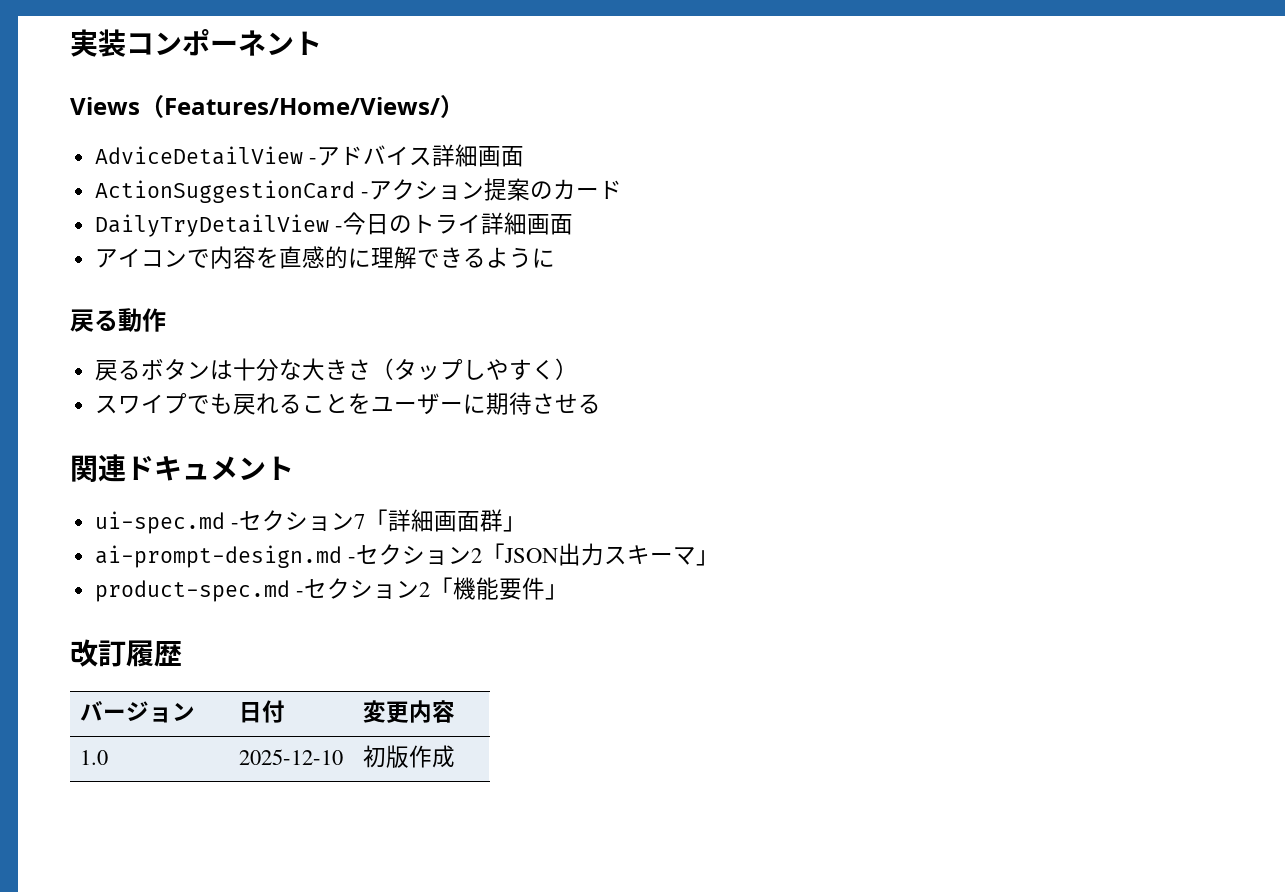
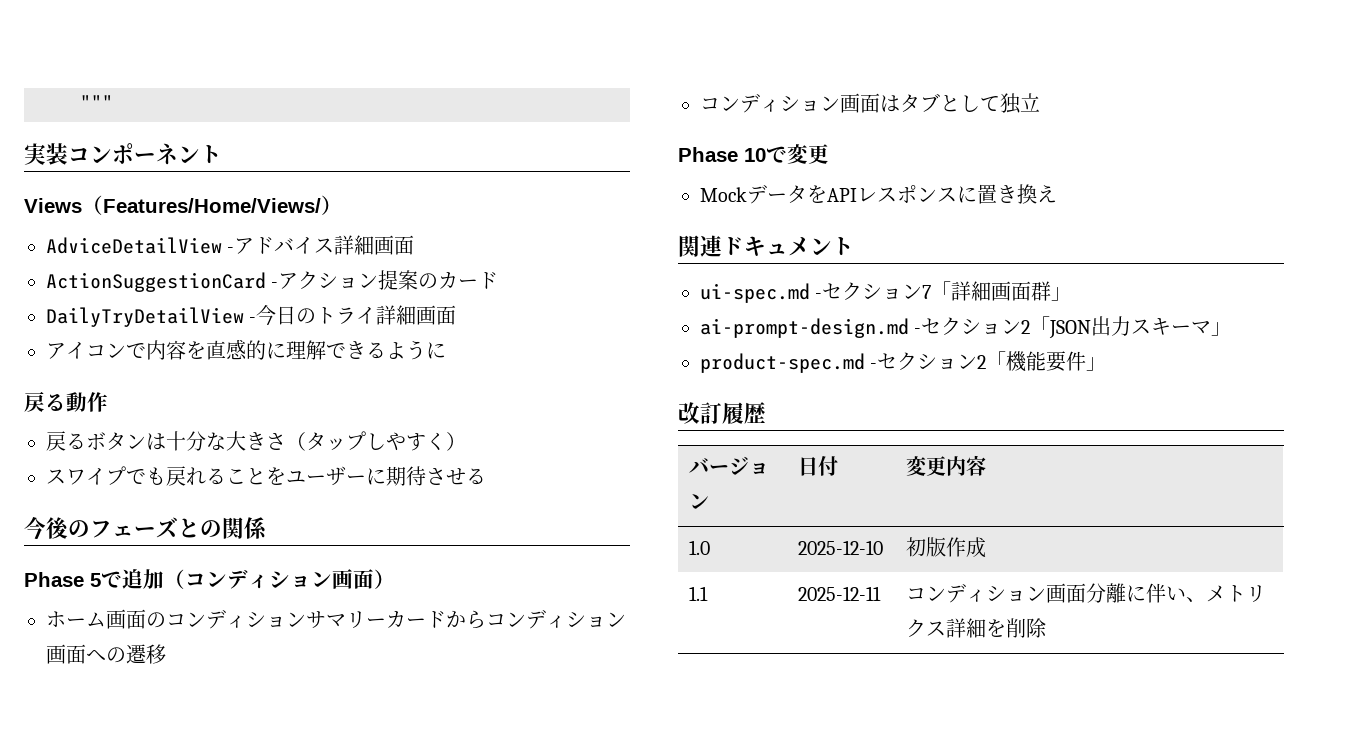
(70, 43) none -> [80,95,113,110] """ //
(601, 404) none -> [24,517,267,540] [24,569,395,589] [46,609,626,629] [46,644,166,664] [700,93,1040,114] [678,144,829,164] [700,184,1057,204] // 今後のフェーズとの関係 // Phase 5で追加（コンディション画面） // ホーム画面のコンディションサマリーカードからコンディション画面への遷移 // コンディション画面はタブとして独立 // Phase 10で変更 // MockデータをAPIレスポンスに置き換え
(455, 756) none -> [689,586,709,601] [798,586,882,601] [906,583,1267,603] [906,618,1048,638] // 1.1 | 2025-12-11 | コンディション画面分離に伴い、メトリクス詳細を削除

